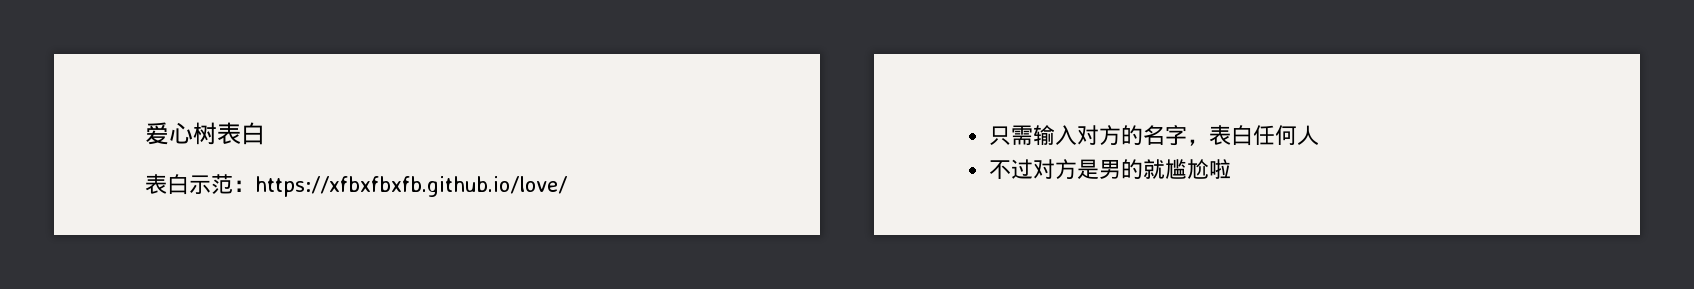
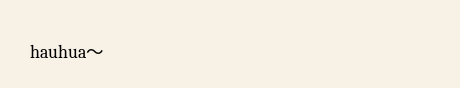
[145,122,265,145] [145,174,567,197] [989,125,1320,146] [989,159,1232,179] 爱心树表白 // 表白示范：https://xfbxfbxfb.github.io/love/ // 只需输入对方的名字，表白任何人 // 不过对方是男的就尴尬啦 -> [30,44,104,58] hauhua～

